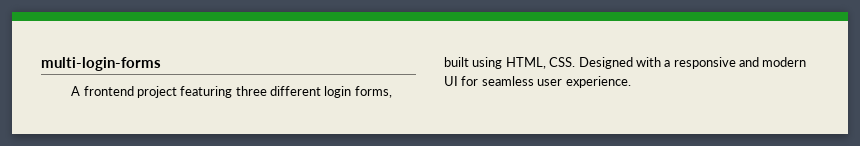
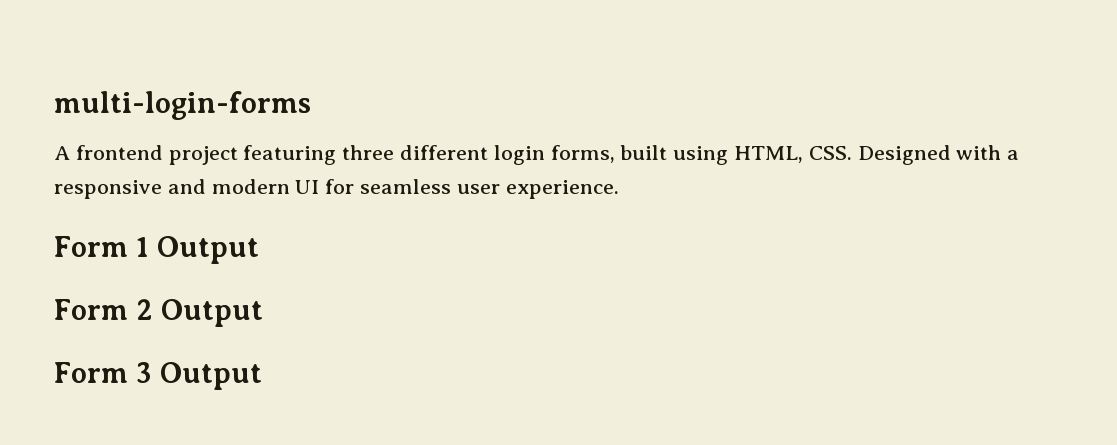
(631, 82) none -> [54,236,260,264] [54,299,264,327] [54,362,263,390] // Form 1 Output // Form 2 Output // Form 3 Output

